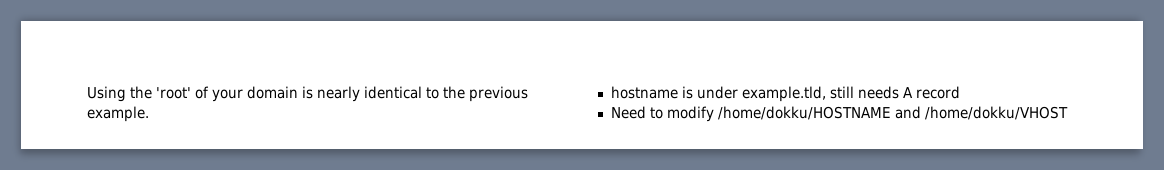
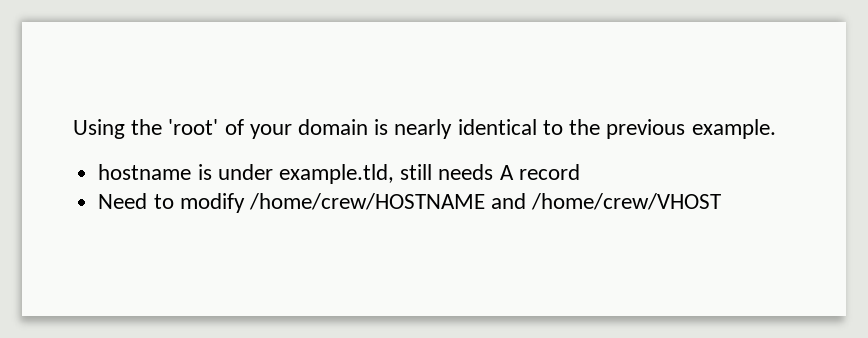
[717,106,1068,120] /home/dokku/HOSTNAME and /home/dokku/VHOST -> [248,193,722,210] /home/crew/HOSTNAME and /home/crew/VHOST

